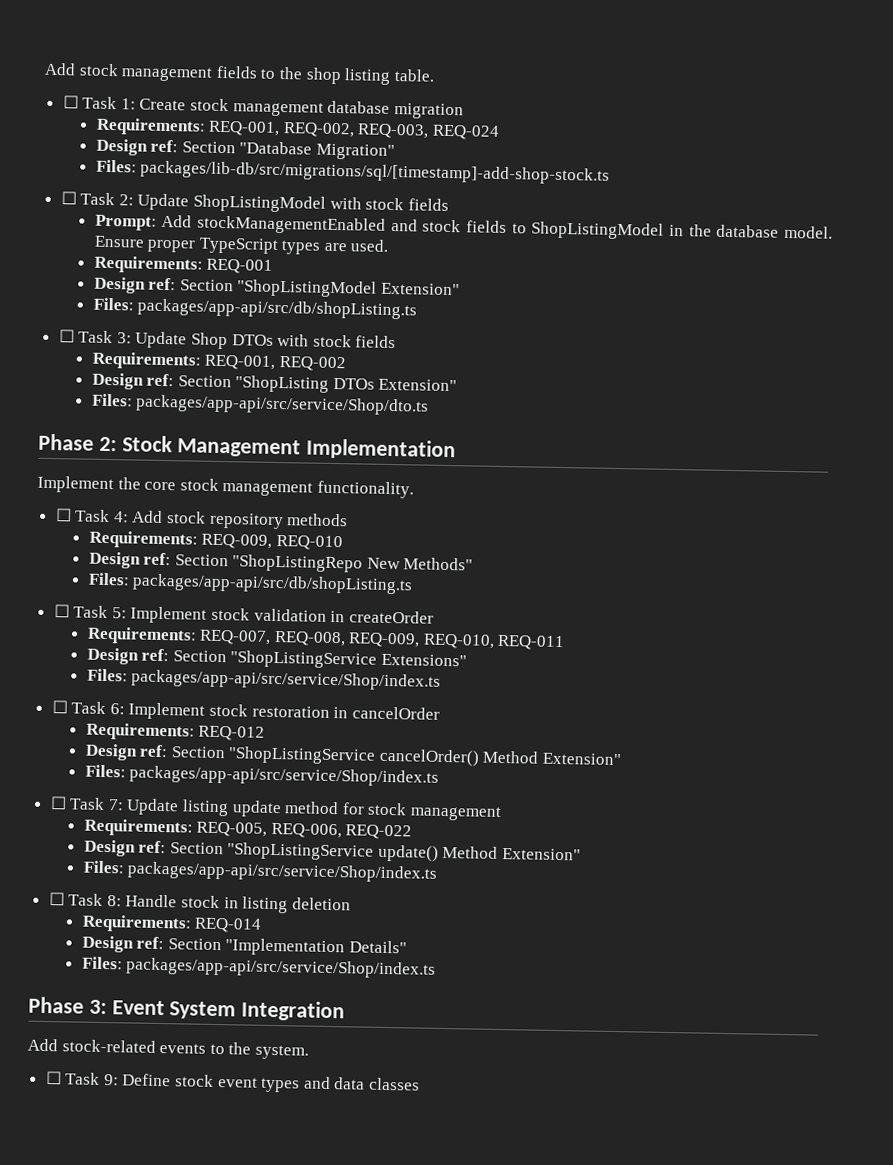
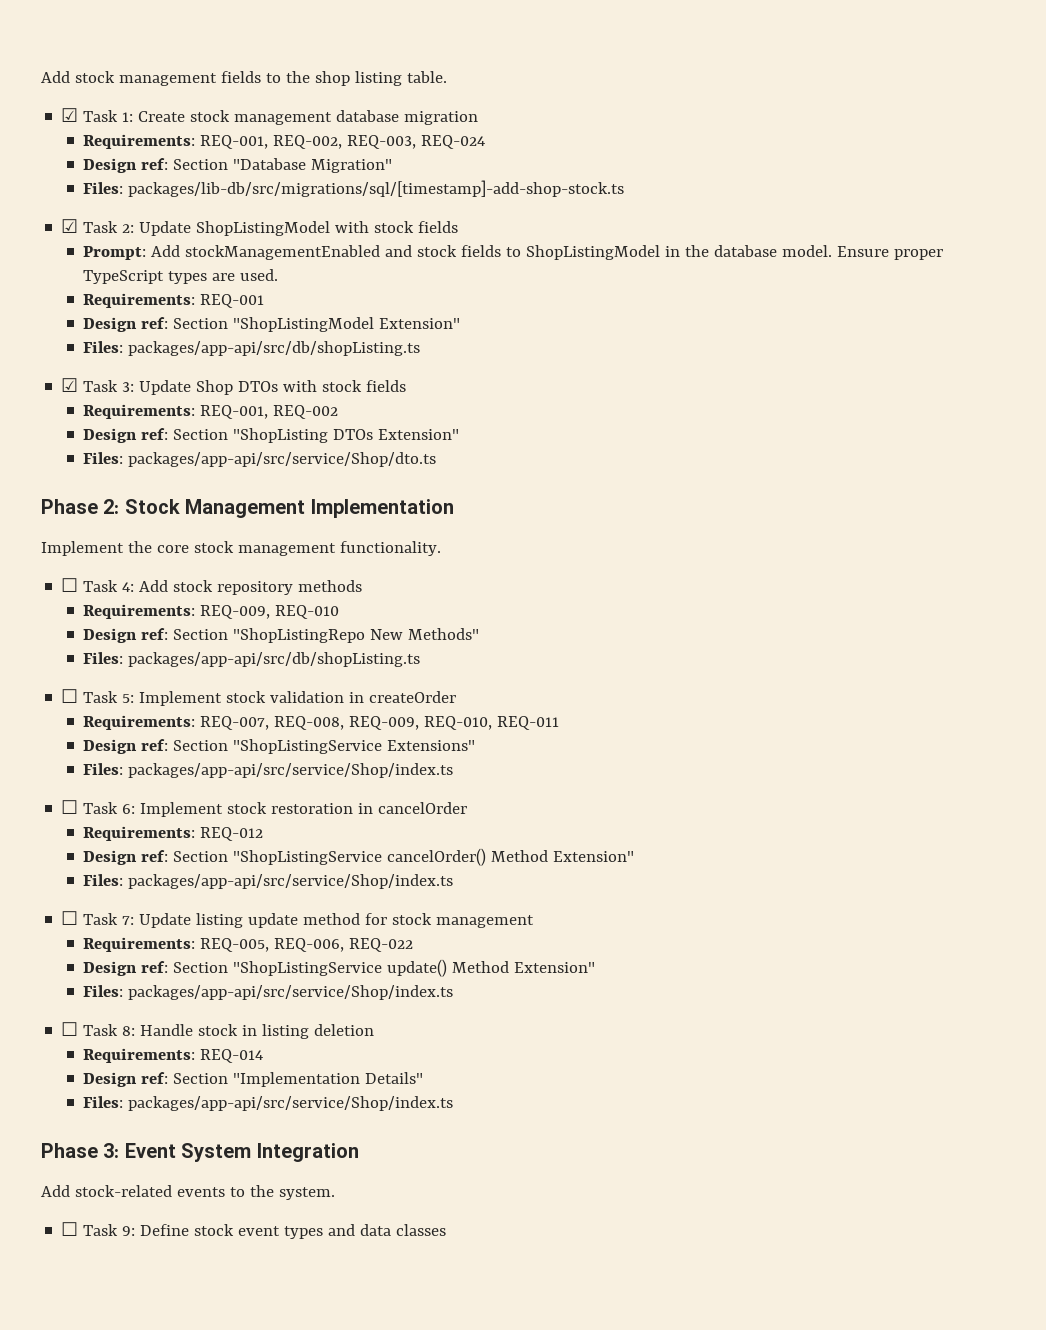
[62,95,79,109] ☐ -> [61,108,79,122] ☑
[60,191,77,205] ☐ -> [61,219,79,233] ☑
[58,329,75,343] ☐ -> [61,378,79,392] ☑

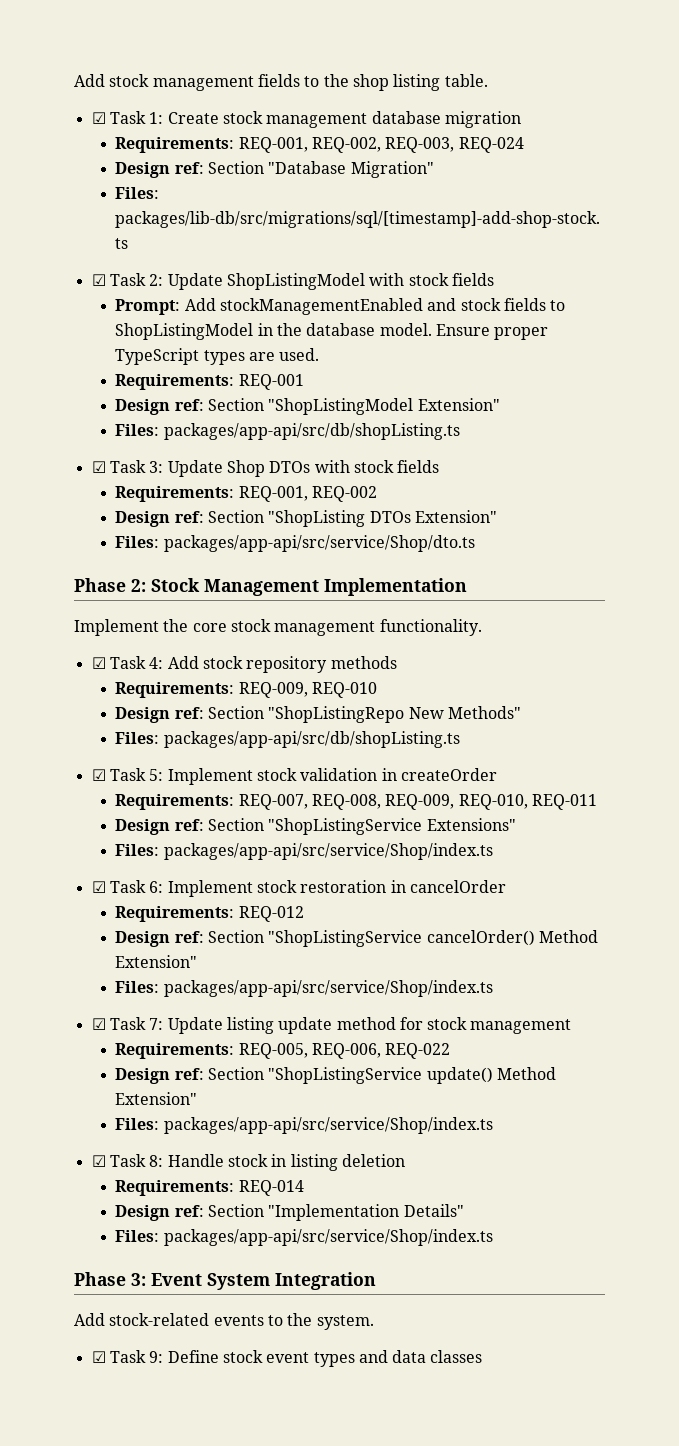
[61,578,79,592] ☐ -> [91,657,106,669] ☑
[61,689,79,703] ☐ -> [91,769,106,781] ☑
[61,800,79,814] ☐ -> [91,881,106,893] ☑
[61,911,79,925] ☐ -> [91,1018,106,1030] ☑
[61,1022,79,1036] ☐ -> [91,1155,106,1167] ☑
[61,1222,79,1236] ☐ -> [91,1351,106,1363] ☑

